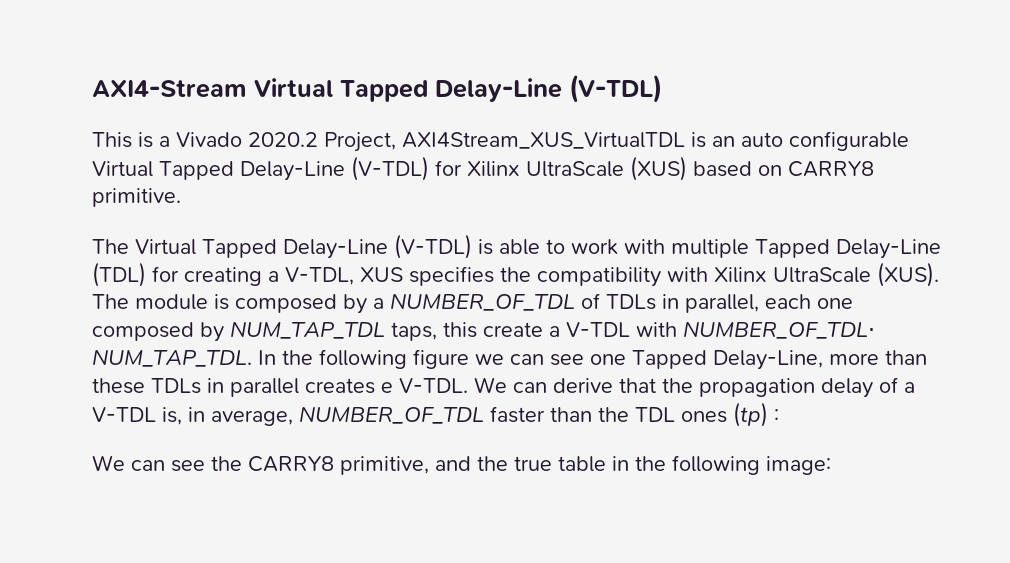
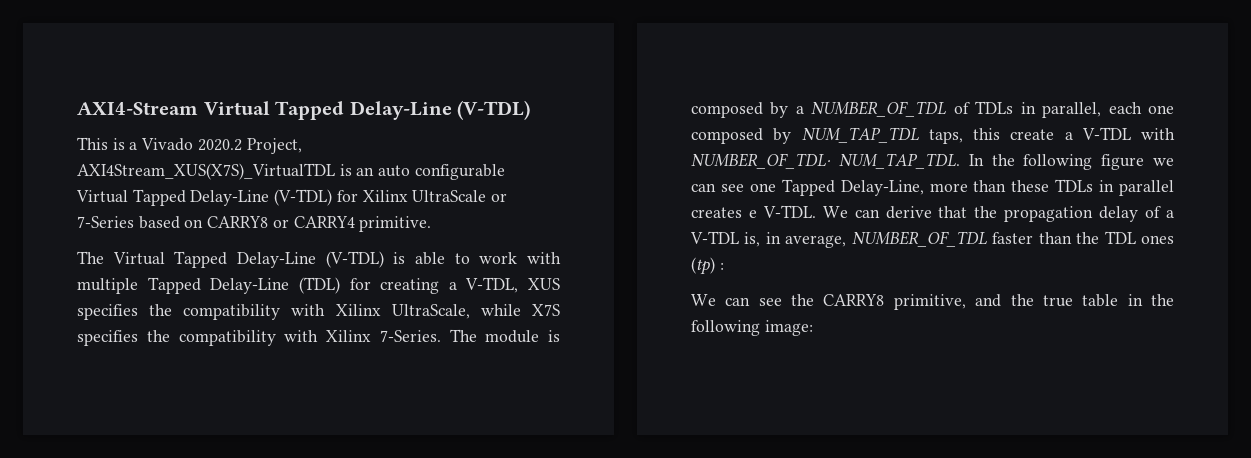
[402,132,685,149] AXI4Stream_XUS_VirtualTDL -> [77,163,335,180] AXI4Stream_XUS(X7S)_VirtualTDL
[630,156,687,181] (XUS) -> [491,193,508,202] [77,216,134,228] or 7-Series
(874, 169) none -> [272,216,355,228] or CARRY4
[773,262,939,287] UltraScale (XUS). -> [391,304,560,319] [77,330,441,346] UltraScale, while X7S specifies the compatibility with Xilinx 7-Series.

